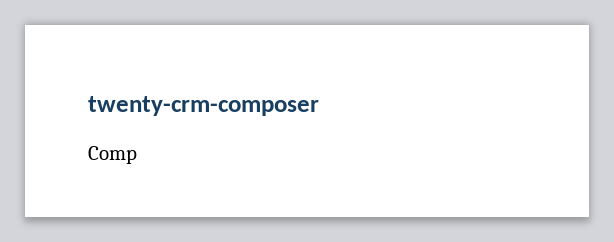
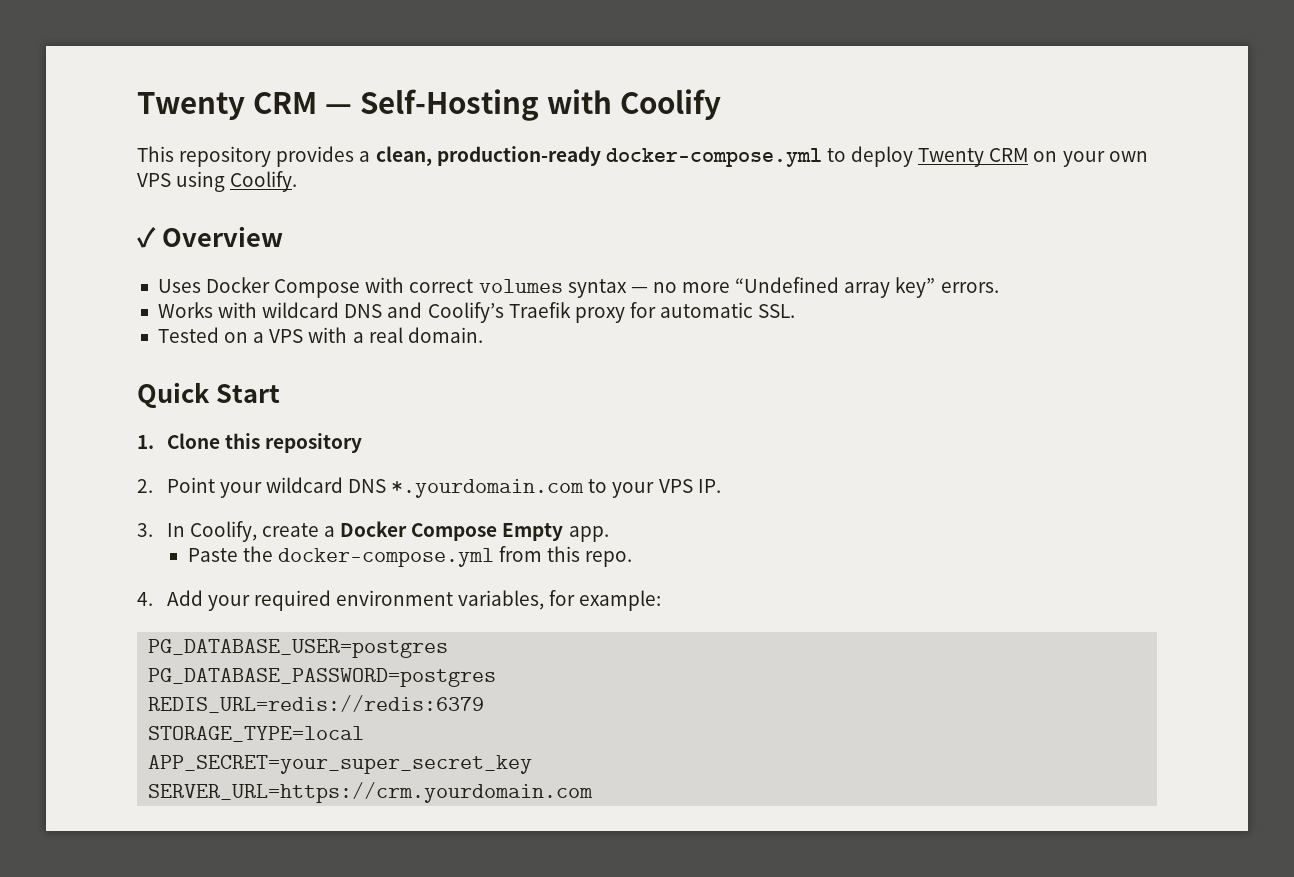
[88,96,319,116] [88,146,137,164] twenty-crm-composer // Comp -> [137,89,721,121] [137,146,1148,167] [137,171,298,192] [137,226,283,248] [157,277,999,298] [157,302,796,323] [157,327,483,343] [137,382,280,409] [137,433,362,453] [137,477,721,498] [137,521,609,542] [187,546,633,567] [137,590,662,611] [148,639,449,658] [148,668,497,687] [148,695,485,713] [148,726,365,742] [148,755,533,774] [148,782,594,803] Twenty CRM — Self-Hosting with Coolify // This repository provides a clean, production-ready docker-compose.yml to deploy Twenty CRM on your own VPS using Coolify. // ✓ Overview // Uses Docker Compose with correct volumes syntax — no more “Undefined array key” errors. // Works with wildcard DNS and Coolify’s Traefik proxy for automatic SSL. // Tested on a VPS with a real domain. // Quick Start // 1. Clone this repository // 2. Point your wildcard DNS *.yourdomain.com to your VPS IP. // 3. In Coolify, create a Docker Compose Empty app. // Paste the docker-compose.yml from this repo. // 4. Add your required environment variables, for example: // PG_DATABASE_USER=postgres // PG_DATABASE_PASSWORD=postgres // REDIS_URL=redis://redis:6379 // STORAGE_TYPE=local // APP_SECRET=your_super_secret_key // SERVER_URL=https://crm.yourdomain.com

